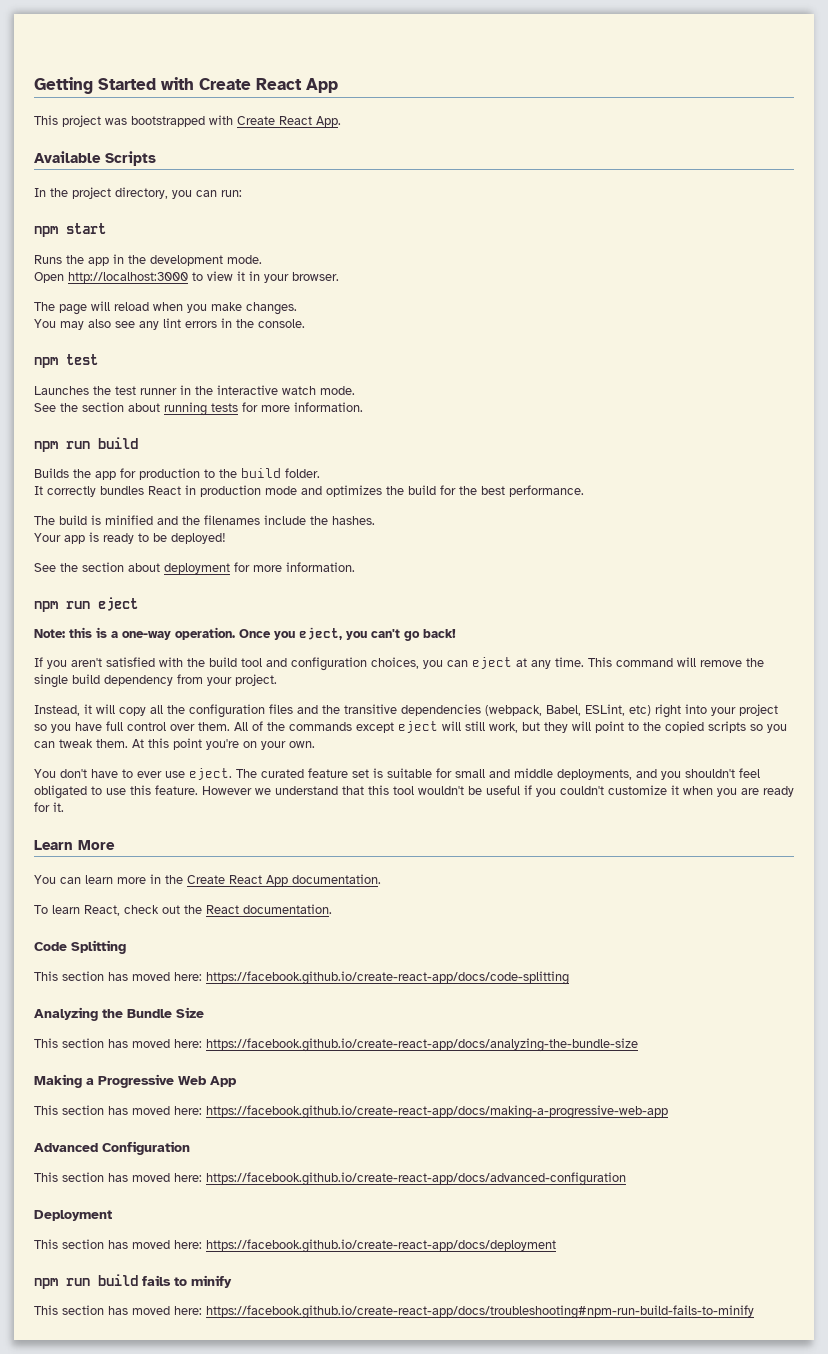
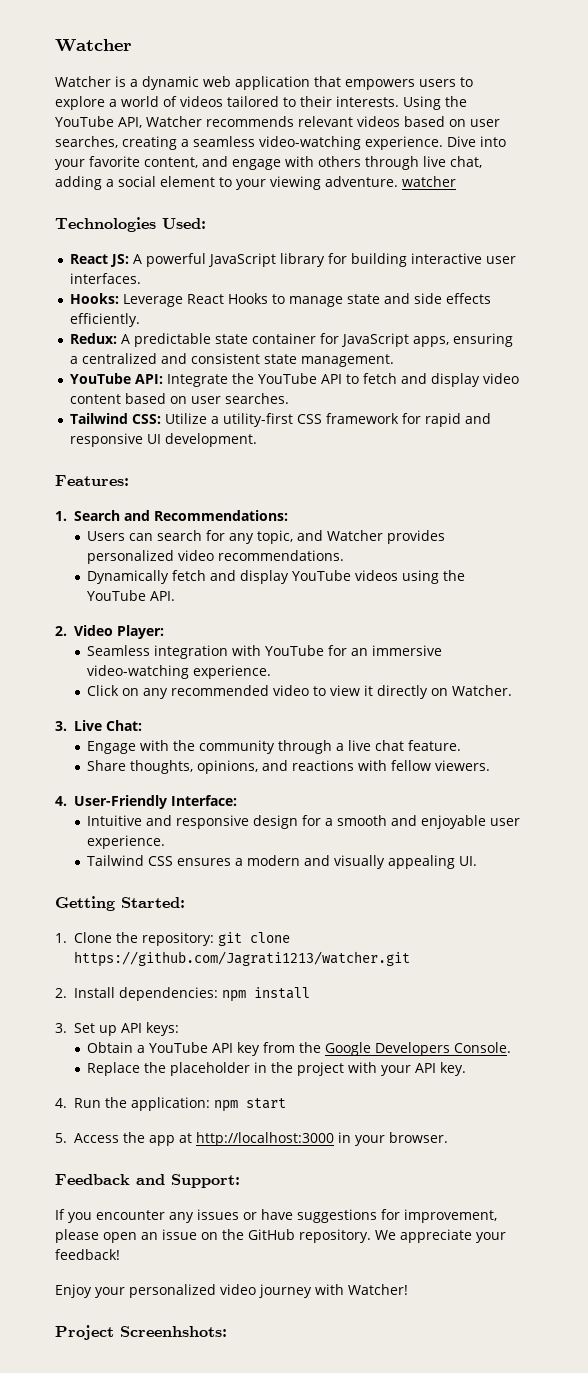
[34,77,338,94] [34,115,341,127] [34,151,156,166] [34,187,242,199] [34,223,106,237] [34,254,262,266] [34,271,339,283] [34,301,297,315] [34,318,305,330] [34,354,98,368] [34,385,355,395] [34,402,363,416] [34,437,138,452] [34,468,320,480] [34,485,584,497] [34,515,375,525] [34,532,226,544] [34,562,355,574] [34,597,138,612] [34,627,456,641] [34,657,764,671] [34,674,277,688] [34,704,778,718] [34,721,787,733] [34,738,315,750] [34,768,760,780] [34,785,794,799] [34,802,64,812] [34,840,115,850] [34,874,381,886] [34,904,332,916] [34,940,126,954] [34,971,569,985] [34,1007,204,1021] [34,1038,638,1052] [34,1074,237,1088] [34,1105,668,1119] [34,1141,190,1155] [34,1172,626,1186] [34,1210,112,1221] [34,1239,556,1253] [34,1274,232,1289] [34,1305,754,1319] Getting Started with Create React App // This project was bootstrapped with Create React App. // Available Scripts // In the project directory, you can run: // npm start // Runs the app in the development mode. // Open http://localhost:3000 to view it in your browser. // The page will reload when you make changes. // You may also see any lint errors in the console. // npm test // Launches the test runner in the interactive watch mode. // See the section about running tests for more information. // npm run build // Builds the app for production to the build folder. // It correctly bundles React in production mode and optimizes the build for the best performance. // The build is minified and the filenames include the hashes. // Your app is ready to be deployed! // See the section about deployment for more information. // npm run eject // Note: this is a one-way operation. Once you eject, you can't go back! // If you aren't satisfied with the build tool and configuration choices, you can eject at any time. This command will remove the single build dependency from your project. // Instead, it will copy all the configuration files and the transitive dependencies (webpack, Babel, ESLint, etc) right into your project so you have full control over them. All of the commands except eject will still work, but they will point to the copied scripts so you can tweak them. At this point you're on your own. // You don't have to ever use eject. The curated feature set is suitable for small and middle deployments, and you shouldn't feel obligated to use this feature. However we understand that this tool wouldn't be useful if you couldn't customize it when you are ready for it. // Learn More // You can learn more in the Create React App documentation. // To learn React, check out the React documentation. // Code Splitting // This section has moved here: https://facebook.github.io/create-react-app/docs/code-splitting // Analyzing the Bundle Size // This section has moved here: https://facebook.github.io/create-react-app/docs/analyzing-the-bundle-size // Making a Progressive Web App // This section has moved here: https://facebook.github.io/create-react-app/docs/making-a-progressive-web-app // Advanced Configuration // This section has moved here: https://facebook.github.io/create-react-app/docs/advanced-configuration // Deployment // This section has moved here: https://facebook.github.io/create-react-app/docs/deployment // npm run build fails to minify // This section has moved here: https://facebook.github.io/create-react-app/docs/troubleshooting#npm-run-build-fails-to-minify -> [55,39,132,52] [55,76,473,90] [55,96,467,110] [55,116,500,128] [55,136,506,150] [55,156,482,170] [55,176,456,190] [55,217,206,232] [69,253,516,267] [69,273,141,284] [69,293,491,307] [69,313,140,327] [69,333,513,347] [69,353,394,367] [69,373,519,387] [69,393,289,404] [69,413,491,427] [69,433,257,447] [55,475,129,486] [55,510,288,521] [86,530,445,544] [86,550,344,564] [86,570,465,584] [86,590,175,601] [55,625,164,639] [86,645,442,659] [86,665,271,679] [86,685,512,699] [55,720,142,731] [86,740,461,754] [86,760,490,774] [55,795,237,809] [86,815,520,829] [86,835,165,849] [86,855,477,869] [55,896,185,911] [55,932,290,946] [73,951,410,967] [55,987,310,1002] [55,1022,179,1036] [86,1042,511,1056] [86,1062,466,1076] [55,1097,286,1112] [55,1132,448,1146] [55,1174,240,1188] [55,1209,497,1223] [55,1229,506,1243] [55,1249,120,1260] [55,1284,408,1298] [55,1325,227,1340] Watcher // Watcher is a dynamic web application that empowers users to explore a world of videos tailored to their interests. Using the YouTube API, Watcher recommends relevant videos based on user searches, creating a seamless video-watching experience. Dive into your favorite content, and engage with others through live chat, adding a social element to your viewing adventure. watcher // Technologies Used: // React JS: A powerful JavaScript library for building interactive user interfaces. // Hooks: Leverage React Hooks to manage state and side effects efficiently. // Redux: A predictable state container for JavaScript apps, ensuring a centralized and consistent state management. // YouTube API: Integrate the YouTube API to fetch and display video content based on user searches. // Tailwind CSS: Utilize a utility-first CSS framework for rapid and responsive UI development. // Features: // 1. Search and Recommendations: // Users can search for any topic, and Watcher provides personalized video recommendations. // Dynamically fetch and display YouTube videos using the YouTube API. // 2. Video Player: // Seamless integration with YouTube for an immersive video-watching experience. // Click on any recommended video to view it directly on Watcher. // 3. Live Chat: // Engage with the community through a live chat feature. // Share thoughts, opinions, and reactions with fellow viewers. // 4. User-Friendly Interface: // Intuitive and responsive design for a smooth and enjoyable user experience. // Tailwind CSS ensures a modern and visually appealing UI. // Getting Started: // 1. Clone the repository: git clone https://github.com/Jagrati1213/watcher.git // 2. Install dependencies: npm install // 3. Set up API keys: // Obtain a YouTube API key from the Google Developers Console. // Replace the placeholder in the project with your API key. // 4. Run the application: npm start // 5. Access the app at http://localhost:3000 in your browser. // Feedback and Support: // If you encounter any issues or have suggestions for improvement, please open an issue on the GitHub repository. We appreciate your feedback! // Enjoy your personalized video journey with Watcher! // Project Screenhshots:

